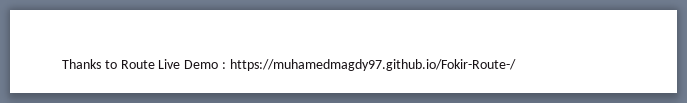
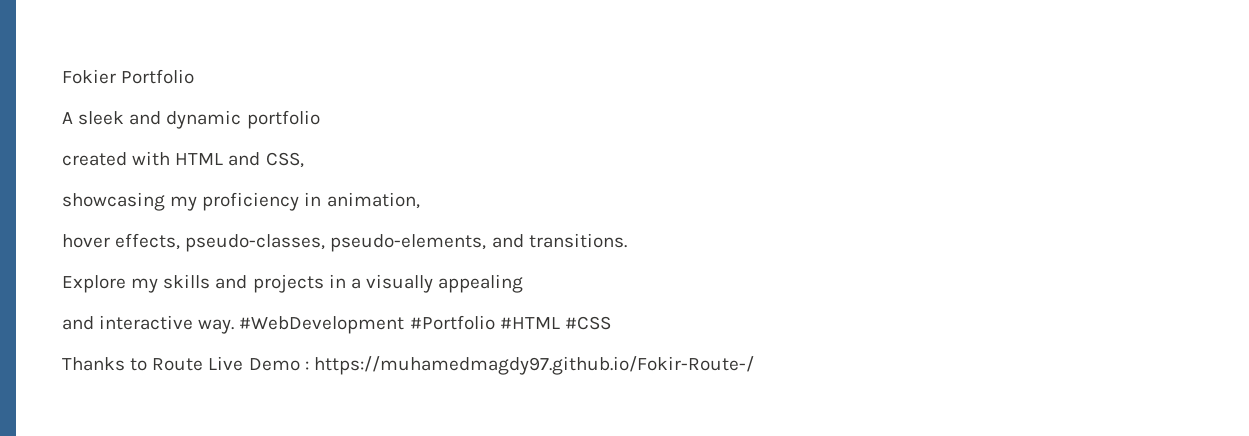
(62, 64) none -> [62,69,195,84] [62,110,320,129] [62,151,304,168] [62,192,420,211] [62,233,627,252] [62,274,524,293] [62,315,611,334] Fokier Portfolio // A sleek and dynamic portfolio // created with HTML and CSS, // showcasing my proficiency in animation, // hover effects, pseudo-classes, pseudo-elements, and transitions. // Explore my skills and projects in a visually appealing // and interactive way. #WebDevelopment #Portfolio #HTML #CSS //

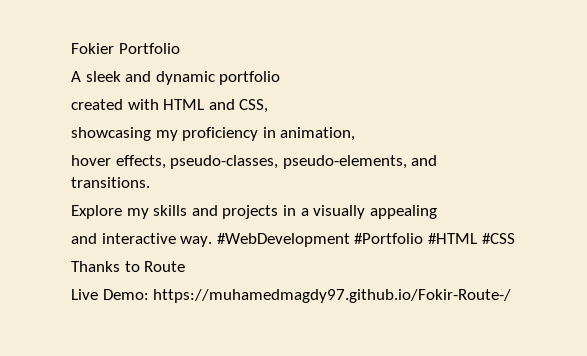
[208,356,309,371] Live Demo : -> [71,289,149,300] // Live Demo:

